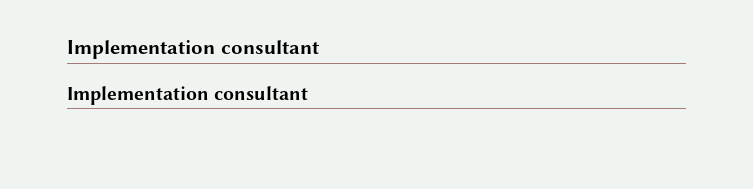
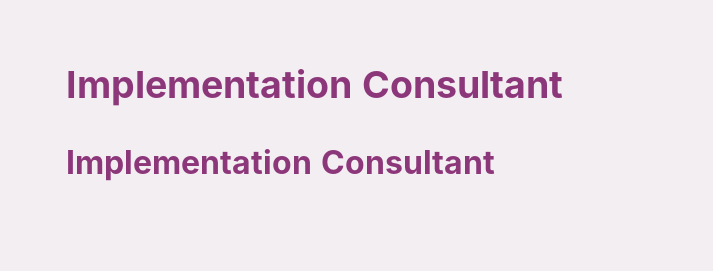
[67,40,319,59] [67,86,309,105] Implementation consultant // Implementation consultant -> [66,69,564,106] [66,149,495,181] Implementation Consultant // Implementation Consultant

